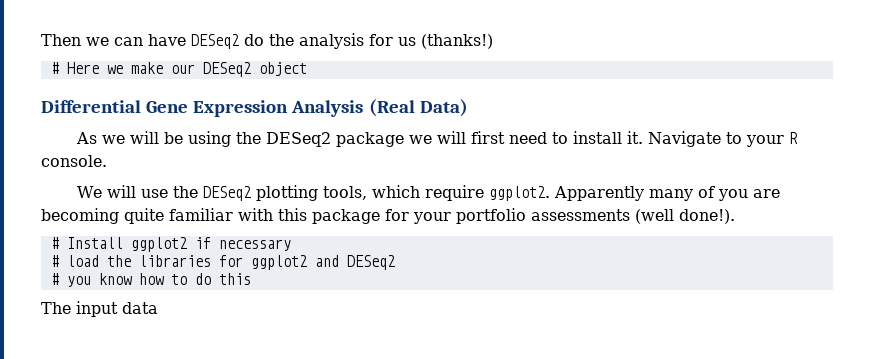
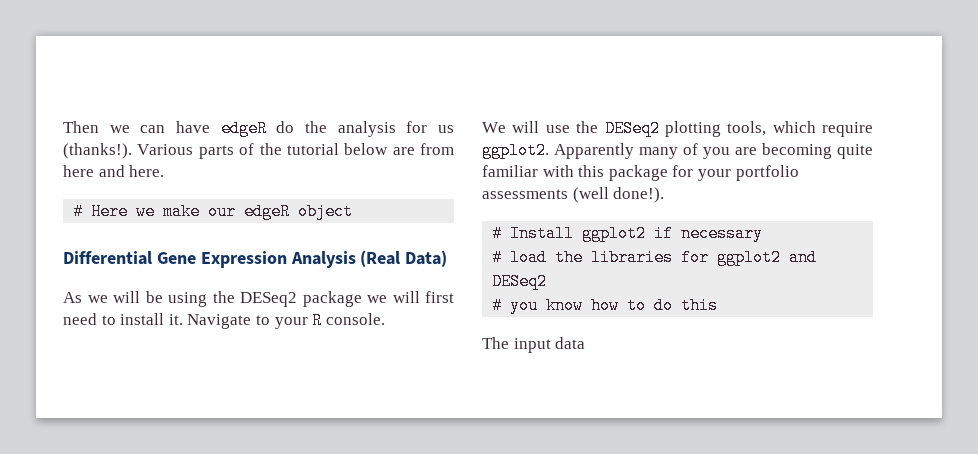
[191,34,239,49] DESeq2 -> [220,120,267,137] edgeR
[421,34,493,49] (thanks!) -> [63,143,454,159] [63,165,165,177] (thanks!). Various parts of the tutorial below are from here and here.
[202,62,251,77] DESeq2 -> [244,203,291,220] edgeR

